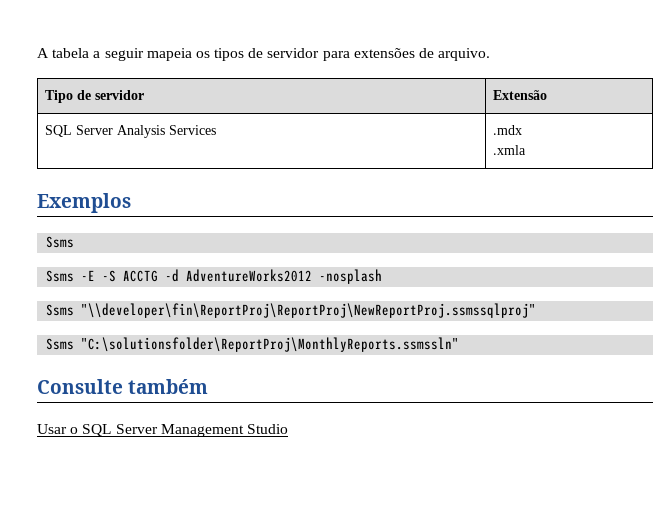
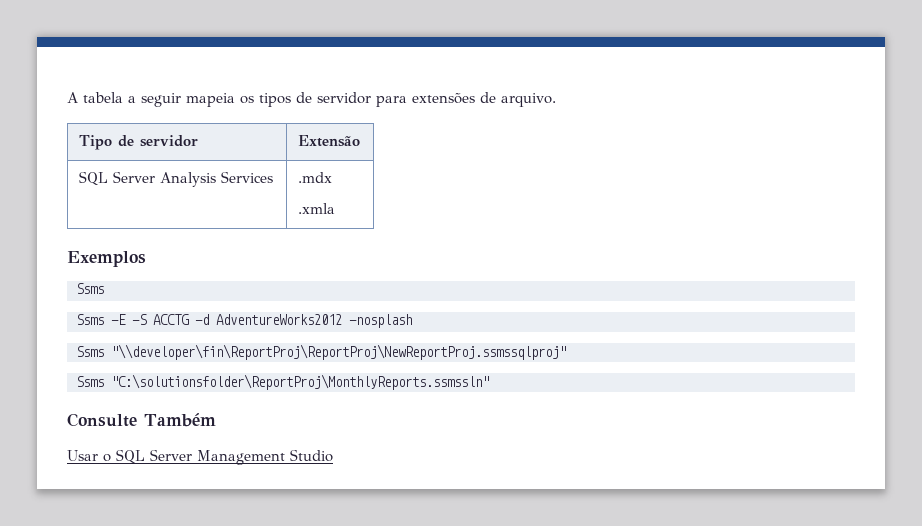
[128,379,209,394] também -> [144,413,216,427] Também

